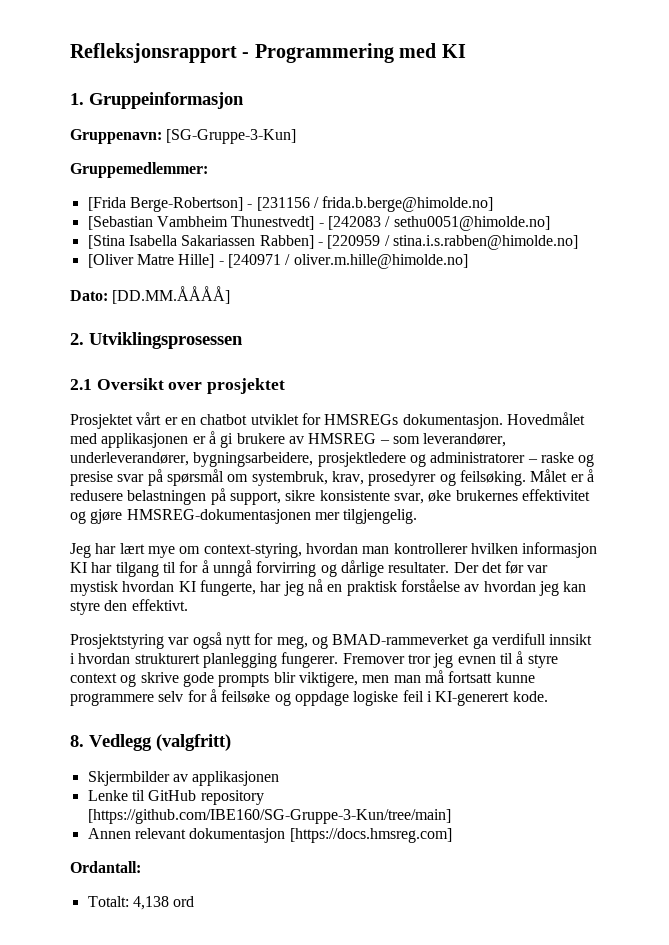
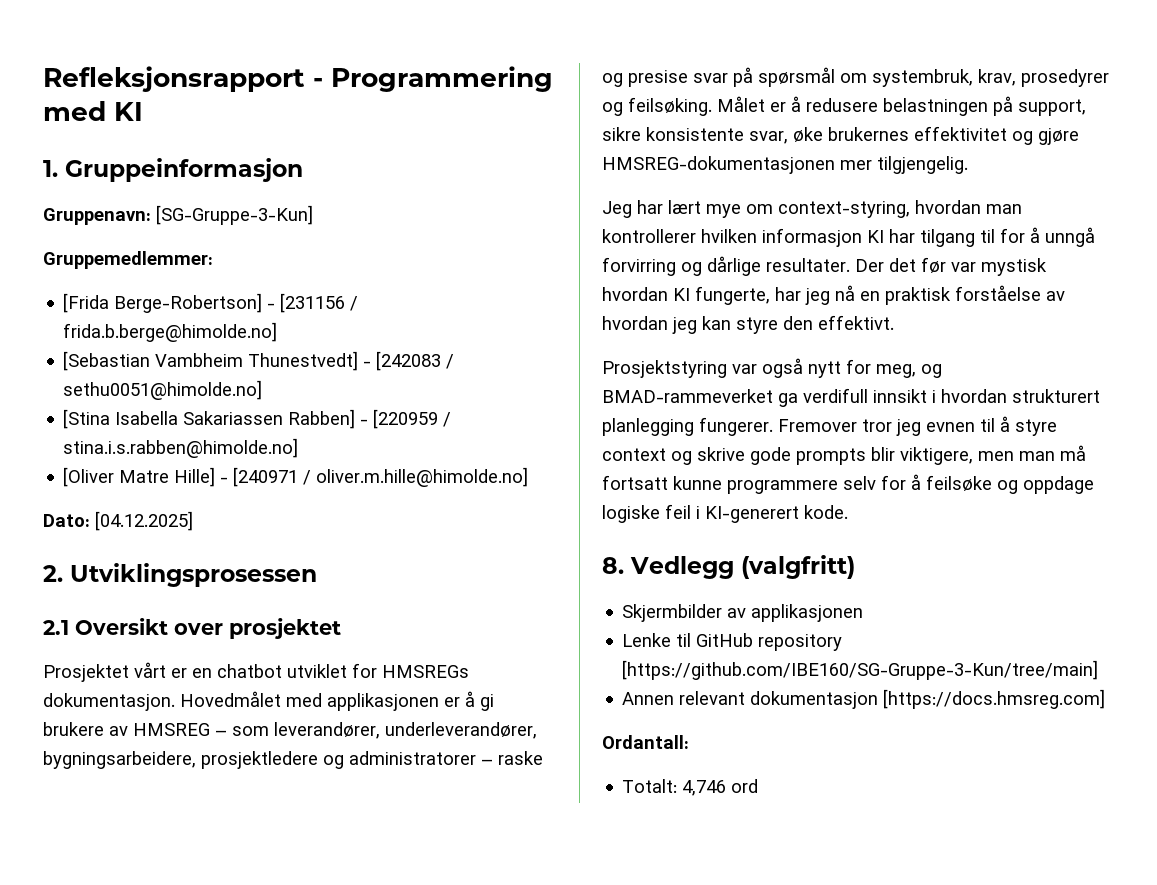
[112,286,231,304] [DD.MM.ÅÅÅÅ] -> [95,511,193,531] [04.12.2025]
[132,896,169,910] 4,138 -> [682,780,727,796] 4,746

